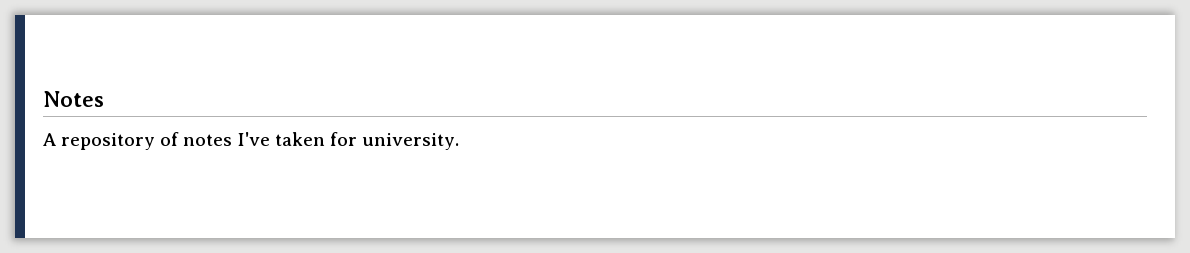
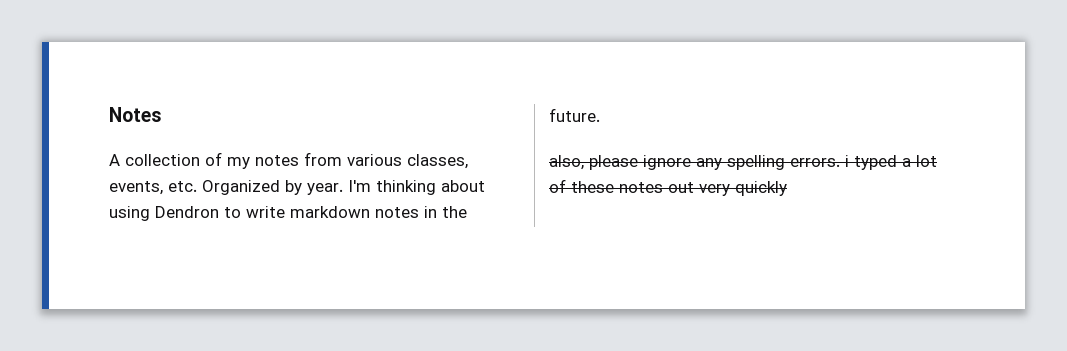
[61,132,459,150] repository of notes I've taken for university. -> [125,152,468,169] [109,180,485,195] [109,206,467,221] [549,108,600,122] [549,155,937,170] [549,179,787,196] collection of my notes from various classes, events, etc. Organized by year. I'm thinking about using Dendron to write markdown notes in the future. // also, please ignore any spelling errors. i typed a lot of these notes out very quickly

